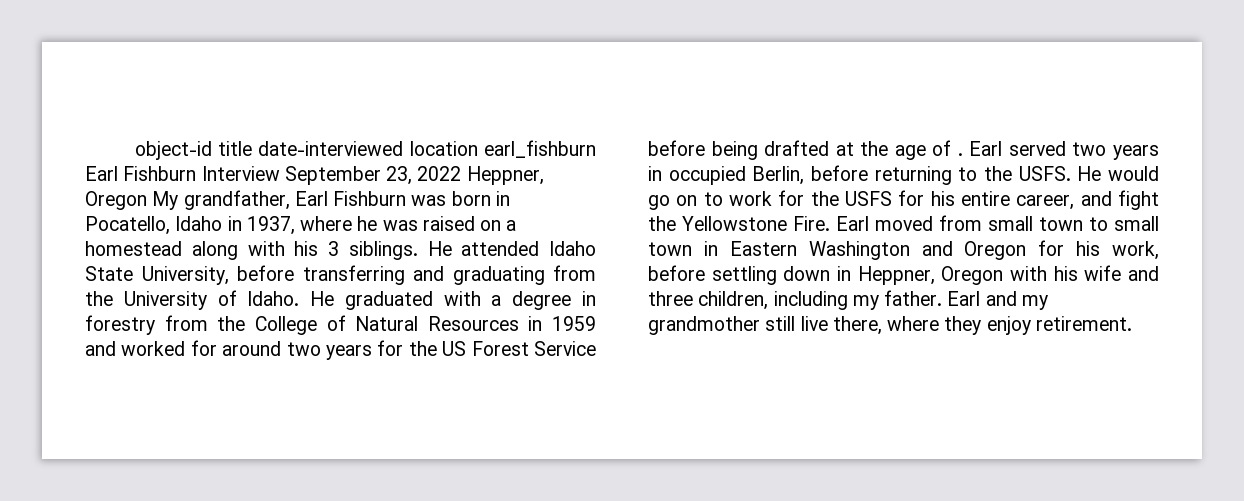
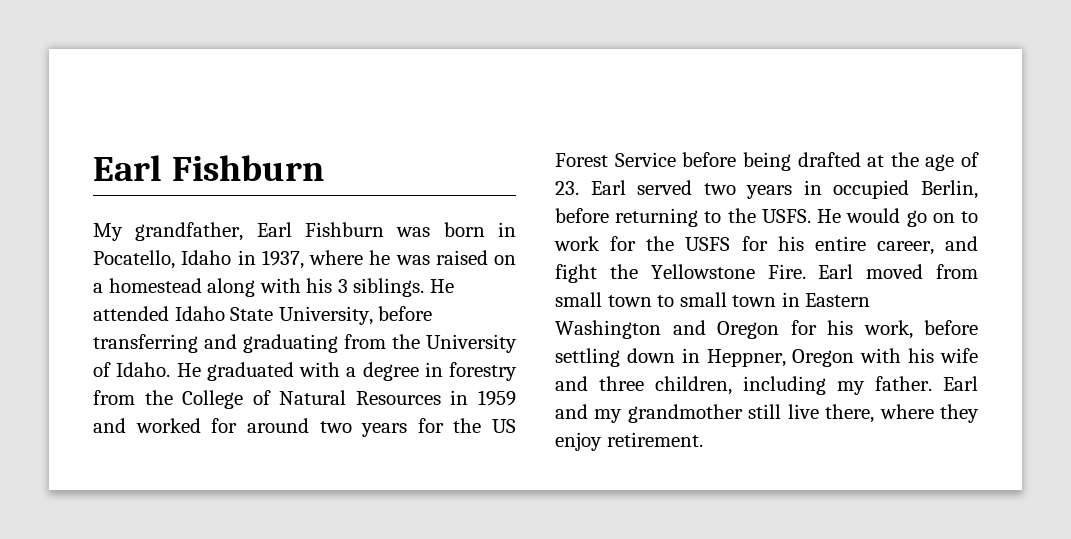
[134,140,596,160] [85,166,544,185] [85,191,147,210] object-id title date-interviewed location earl_fishburn Earl Fishburn Interview September 23, 2022 Heppner, Oregon -> [93,155,324,181] Earl Fishburn //
[957,153,963,156] . -> [555,181,579,195] 23.

